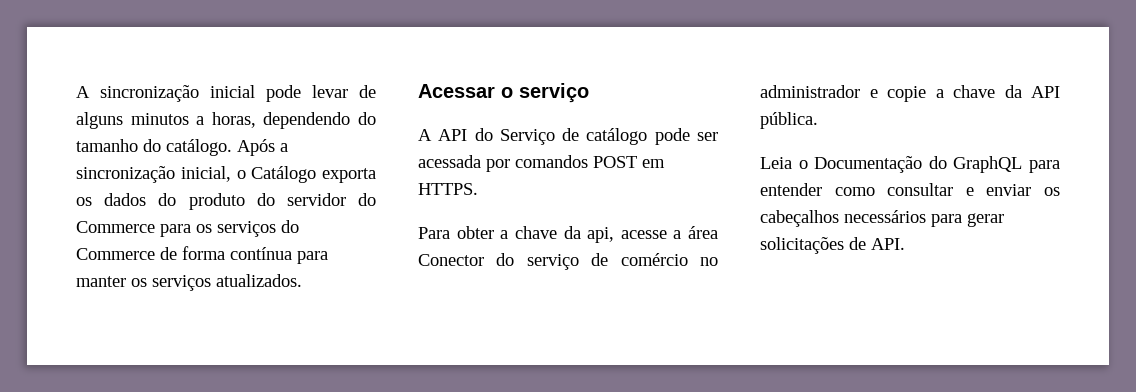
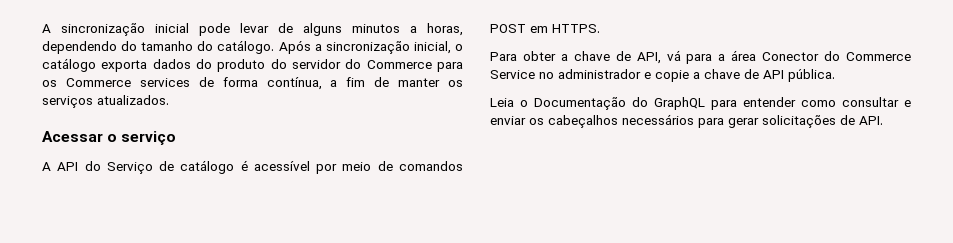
[251,166,376,183] [76,197,92,206] Catálogo exporta os -> [42,58,148,72] catálogo exporta
[217,220,299,237] [76,246,328,264] serviços do Commerce de forma contínua para -> [65,77,390,90] Commerce services de forma contínua, a fim de
[654,128,718,145] [418,155,510,172] pode ser acessada por -> [240,160,393,174] é acessível por meio de
[563,226,667,243] da api, acesse -> [615,50,713,64] de API, vá para
[526,253,688,270] serviço de comércio -> [846,52,911,61] [490,70,535,79] Commerce Service
[1004,85,1022,98] da -> [744,69,759,79] de

